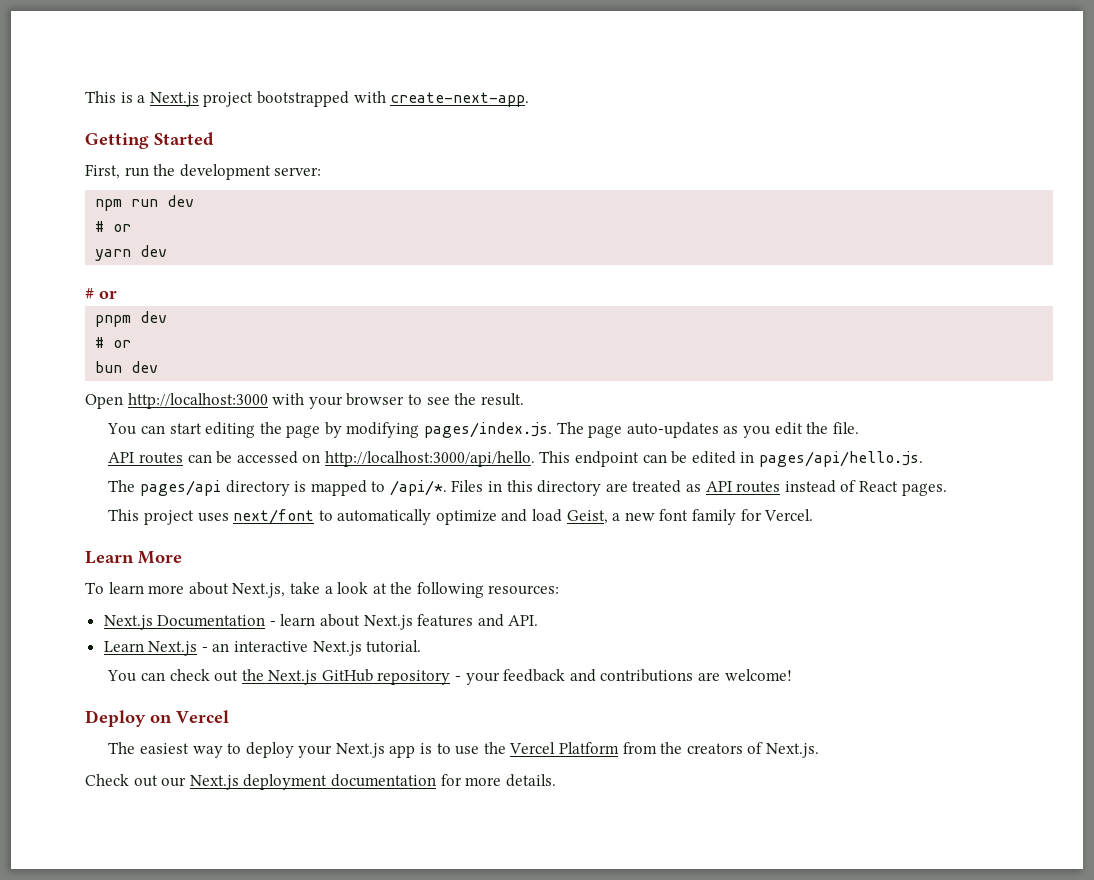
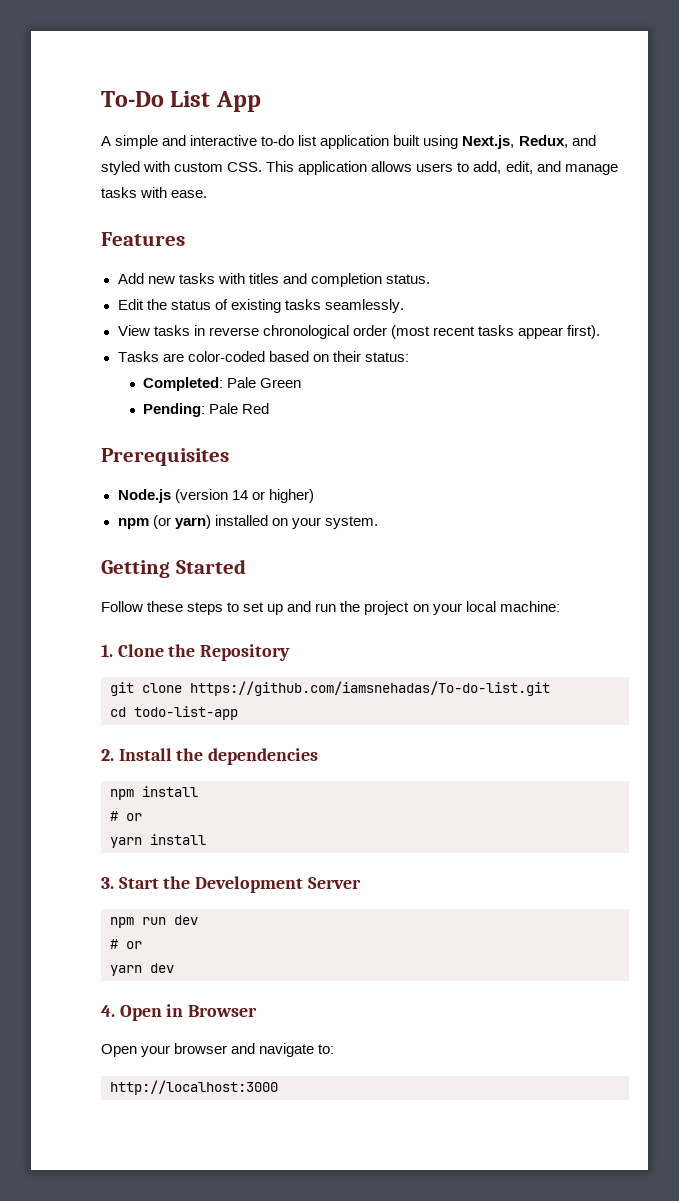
[85,91,530,107] [85,132,214,149] [85,164,322,180] This is a Next.js project bootstrapped with create-next-app. // Getting Started // First, run the development server: -> [101,91,261,112] [101,135,596,149] [101,161,618,175] [101,187,208,198] [101,232,185,246] [117,273,430,287] [117,299,404,313] [117,325,600,339] [117,351,409,362] [143,377,302,391] [143,403,270,417] [101,448,229,466] [117,489,314,503] [117,515,378,529] [101,559,246,578] [101,601,560,615] [101,644,291,661] [110,681,550,696] [110,706,238,720] [101,748,319,765] [110,786,198,800] [110,811,142,821] [110,834,206,848] [101,876,361,893] To-Do List App // A simple and interactive to-do list application built using Next.js, Redux, and styled with custom CSS. This application allows users to add, edit, and manage tasks with ease. // Features // Add new tasks with titles and completion status. // Edit the status of existing tasks seamlessly. // View tasks in reverse chronological order (most recent tasks appear first). // Tasks are color-coded based on their status: // Completed: Pale Green // Pending: Pale Red // Prerequisites // Node.js (version 14 or higher) // npm (or yarn) installed on your system. // Getting Started // Follow these steps to set up and run the project on your local machine: // 1. Clone the Repository // git clone https://github.com/iamsnehadas/To-do-list.git // cd todo-list-app // 2. Install the dependencies // npm install // # or // yarn install // 3. Start the Development Server
[85,288,117,299] [95,311,168,327] [95,337,132,348] [95,361,159,373] [85,393,524,409] [107,422,859,438] [108,451,924,467] [108,480,947,496] [108,509,814,525] [85,551,182,564] [85,582,560,598] [103,614,539,630] [103,640,422,656] [107,669,792,685] [85,710,229,727] [108,742,819,758] [85,774,556,790] # or // pnpm dev // # or // bun dev // Open http://localhost:3000 with your browser to see the result. // You can start editing the page by modifying pages/index.js. The page auto-updates as you edit the file. // API routes can be accessed on http://localhost:3000/api/hello. This endpoint can be edited in pages/api/hello.js. // The pages/api directory is mapped to /api/*. Files in this directory are treated as API routes instead of React pages. // This project uses next/font to automatically optimize and load Geist, a new font family for Vercel. // Learn More // To learn more about Next.js, take a look at the following resources: // Next.js Documentation - learn about Next.js features and API. // Learn Next.js - an interactive Next.js tutorial. // You can check out the Next.js GitHub repository - your feedback and contributions are welcome! // Deploy on Vercel // The easiest way to deploy your Next.js app is to use the Vercel Platform from the creators of Next.js. // Check out our Next.js deployment documentation for more details. -> [101,1004,258,1021] [101,1043,335,1057] [110,1080,278,1095] 4. Open in Browser // Open your browser and navigate to: // http://localhost:3000

